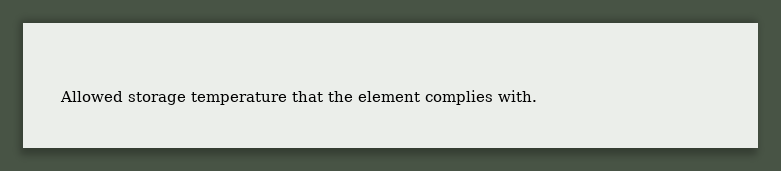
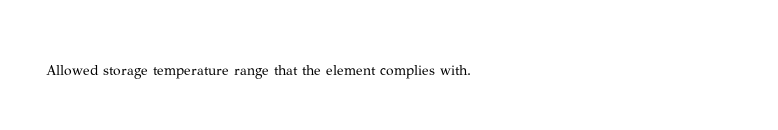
(287, 98) none -> [234,68,269,79] range

